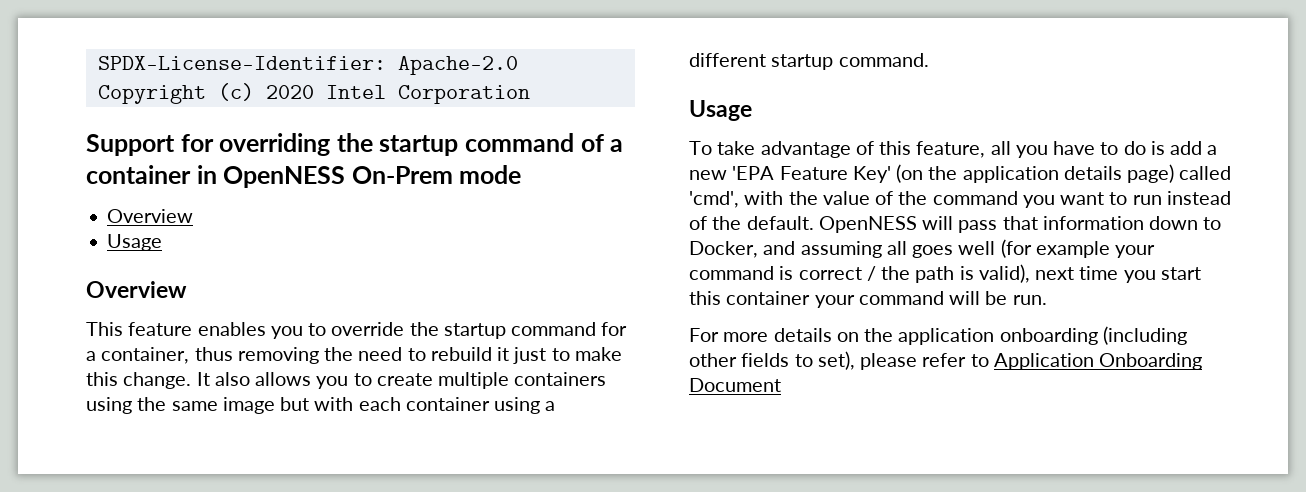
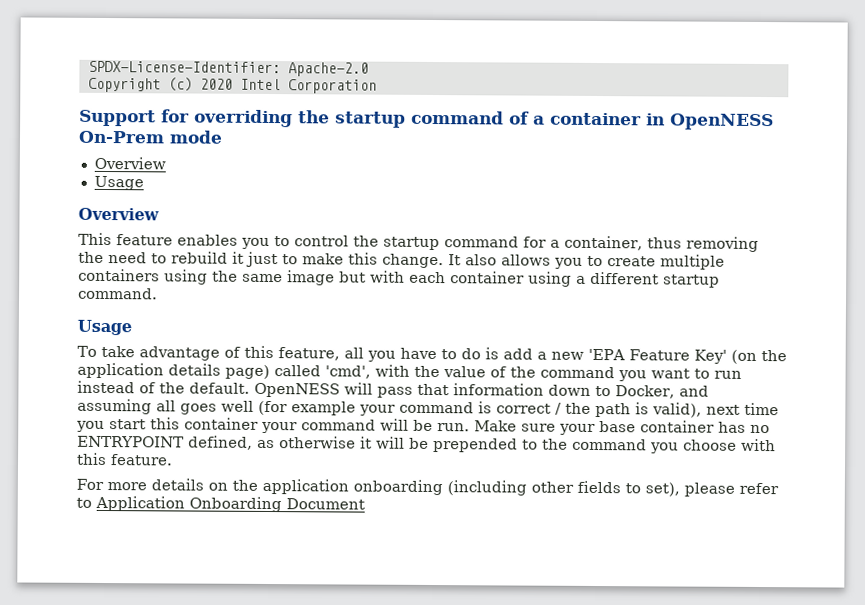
[331,322,405,336] override -> [294,235,349,247] control
(1047, 300) none -> [474,420,770,435] [77,435,776,454] [77,452,173,466] Make sure your base container has no ENTRYPOINT defined, as otherwise it will be prepended to the command you choose with this feature.

